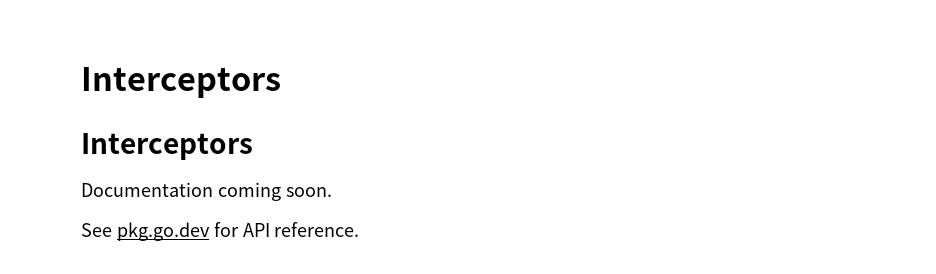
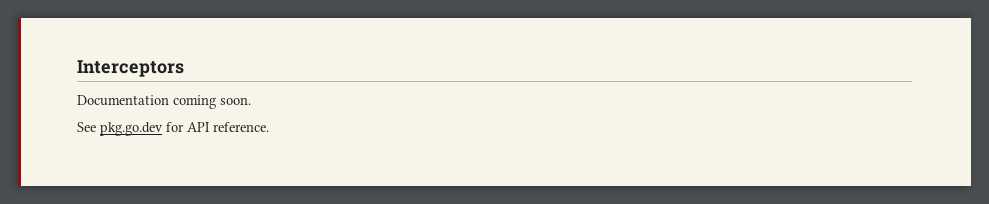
[81,67,281,98] [81,133,253,160] Interceptors // Interceptors -> [77,60,184,77] Interceptors

